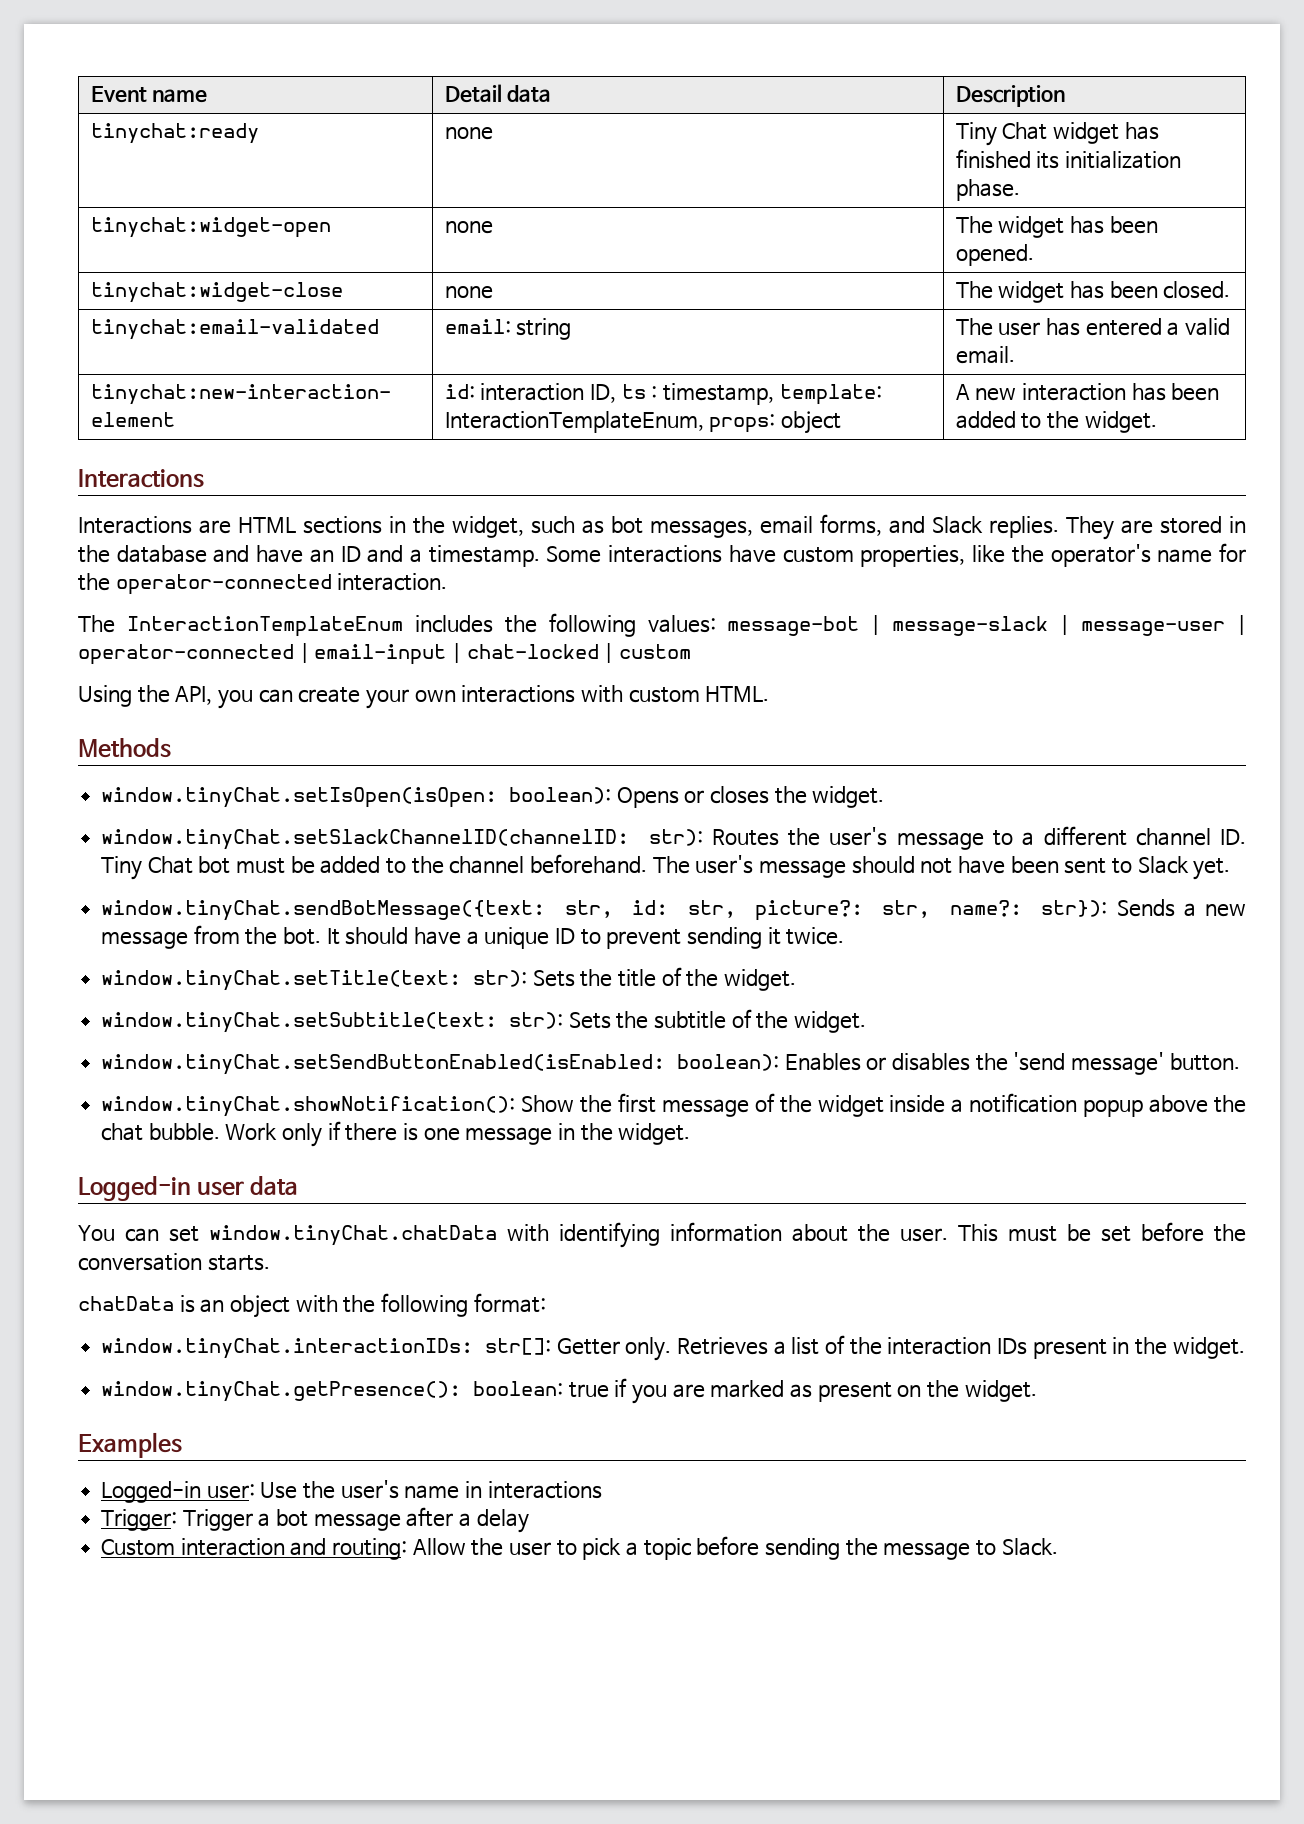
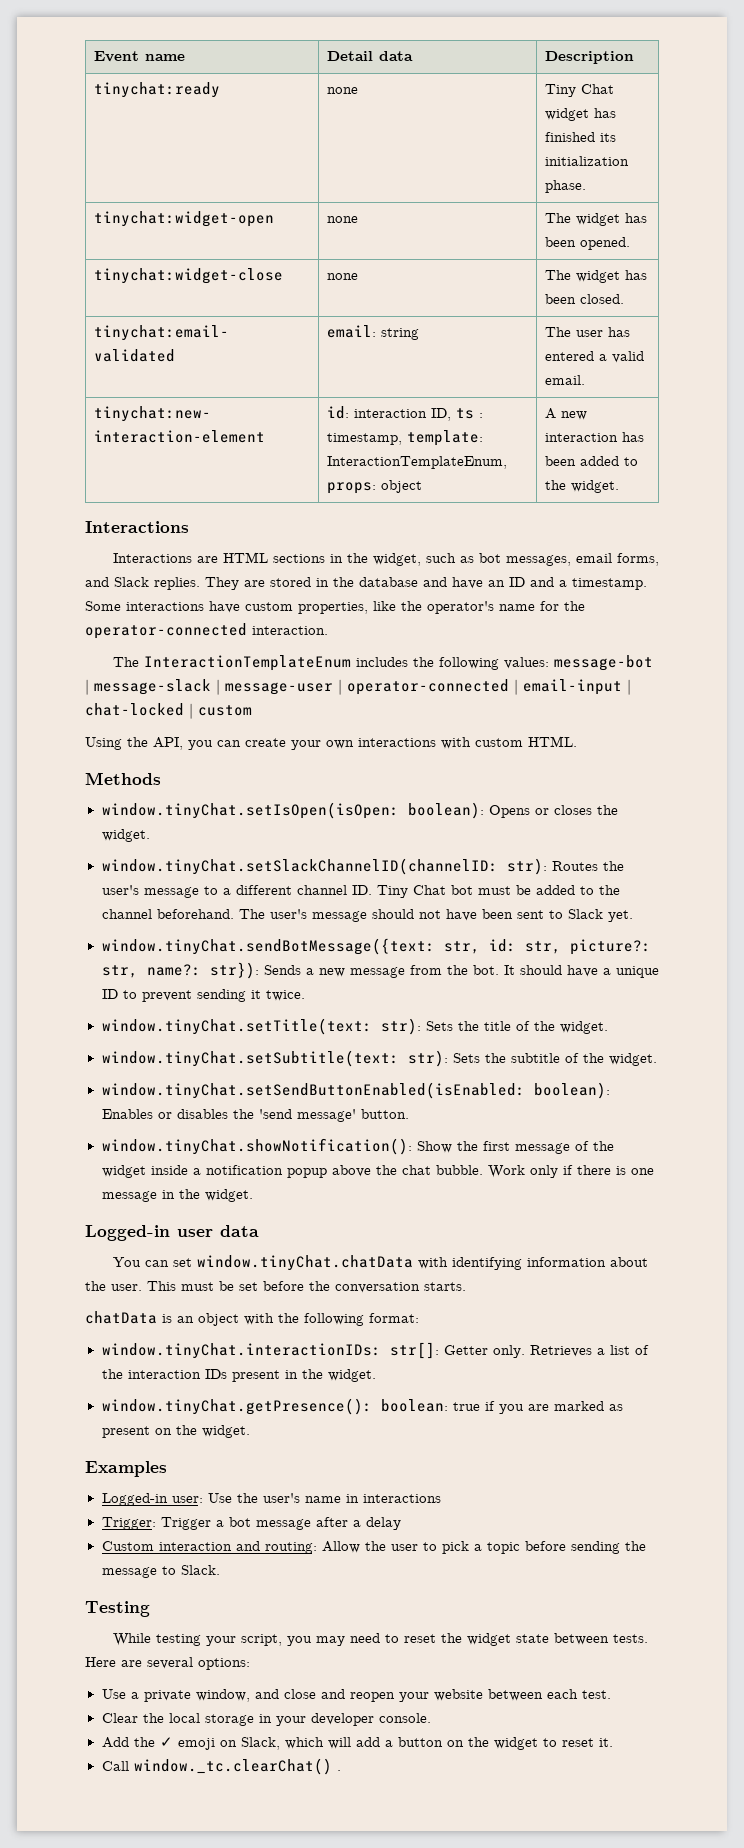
(1058, 1547) none -> [85,1601,150,1617] [112,1633,648,1646] [85,1657,250,1670] [101,1689,611,1702] [101,1713,431,1726] [101,1737,613,1750] [101,1758,341,1775] // Testing // While testing your script, you may need to reset the widget state between tests. Here are several options: // Use a private window, and close and reopen your website between each test. // Clear the local storage in your developer console. // Add the ✓ emoji on Slack, which will add a button on the widget to reset it. // Call window._tc.clearChat() .

